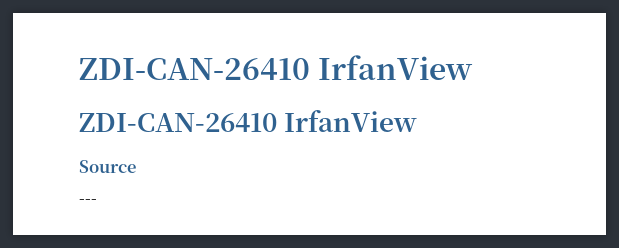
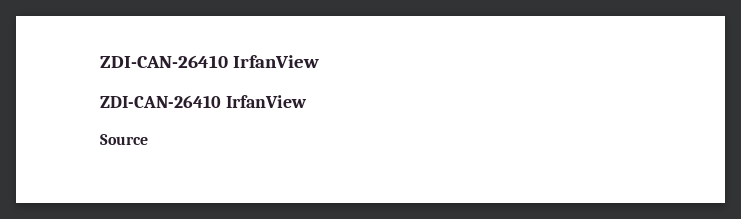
[79,199,97,204] // --- -> (148, 139) none

